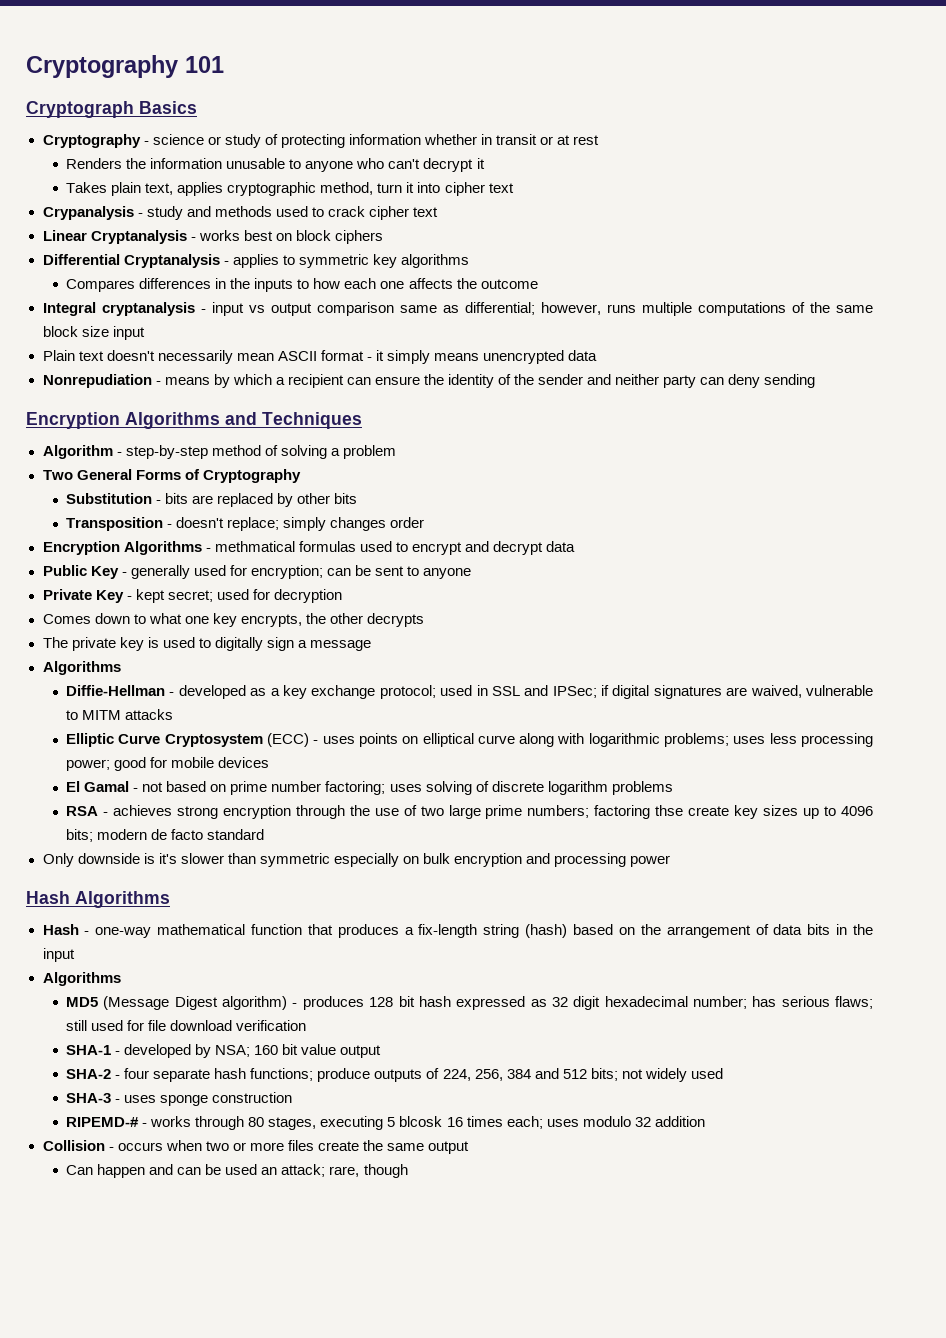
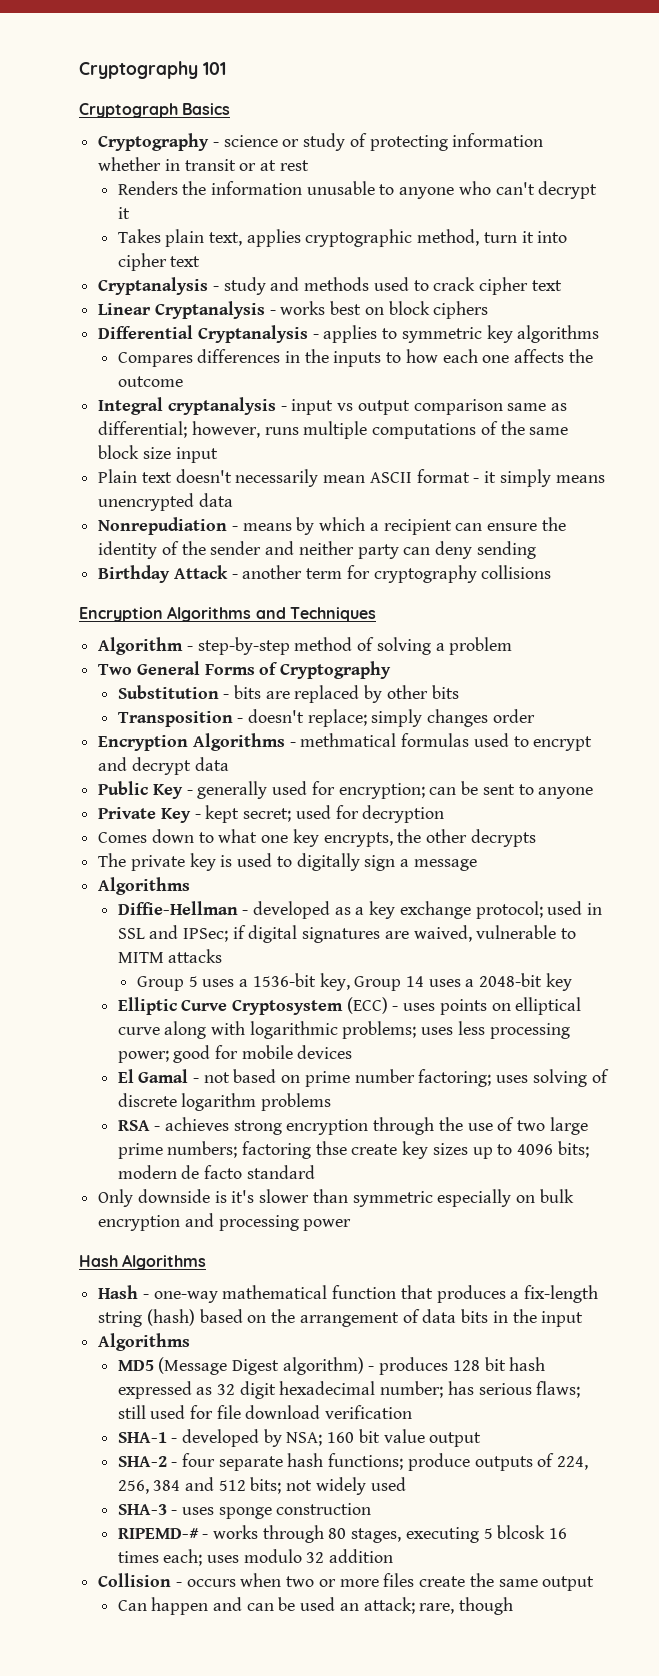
[42,206,134,220] Crypanalysis -> [98,277,209,295] Cryptanalysis
(816, 381) none -> [98,565,552,583] // Birthday Attack - another term for cryptography collisions
(174, 714) none -> [136,973,572,991] // Group 5 uses a 1536-bit key, Group 14 uses a 2048-bit key

